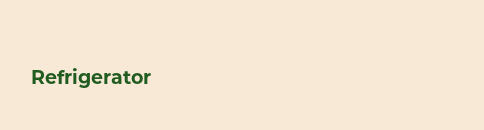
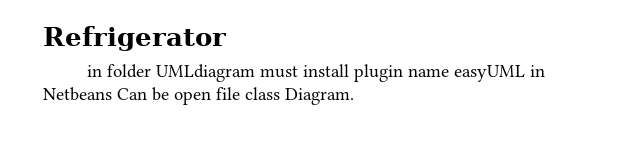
(151, 78) none -> [86,64,545,82] [43,87,354,105] // in folder UMLdiagram must install plugin name easyUML in Netbeans Can be open file class Diagram.

